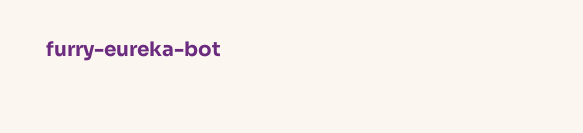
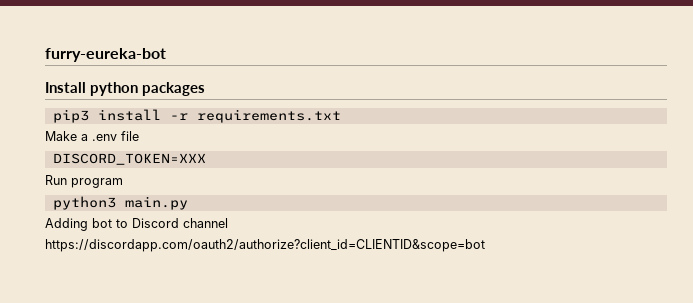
(221, 51) none -> [45,82,206,96] [52,109,341,123] [45,131,139,141] [52,153,206,165] [45,175,123,188] [52,196,188,210] [45,218,228,231] [45,239,485,252] // Install python packages // pip3 install -r requirements.txt // Make a .env file // DISCORD_TOKEN=XXX // Run program // python3 main.py // Adding bot to Discord channel // https://discordapp.com/oauth2/authorize?client_id=CLIENTID&scope=bot

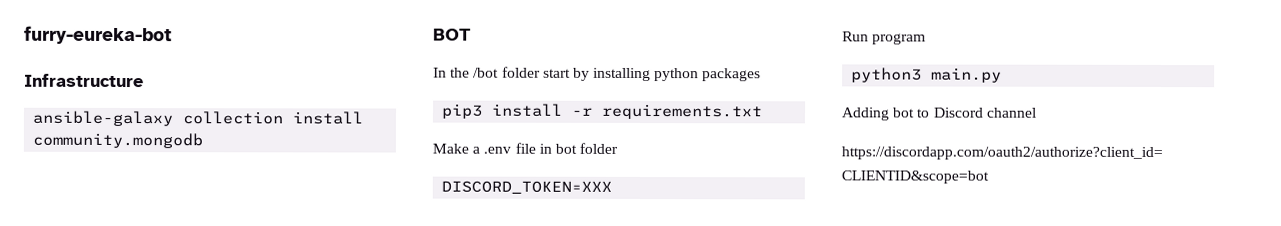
[45,82,86,93] Install -> [24,73,144,88] [32,110,365,127] [32,132,204,149] [433,28,471,41] [433,66,652,82] Infrastructure // ansible-galaxy collection install community.mongodb // BOT // In the /bot folder start by installing
(139, 136) none -> [538,142,619,154] in bot folder

